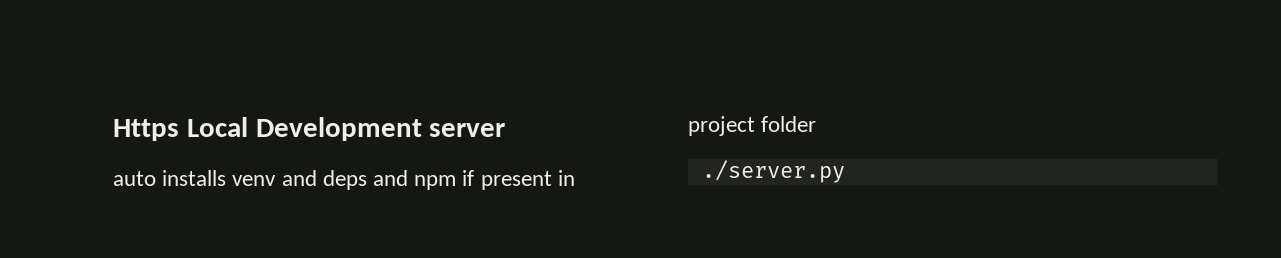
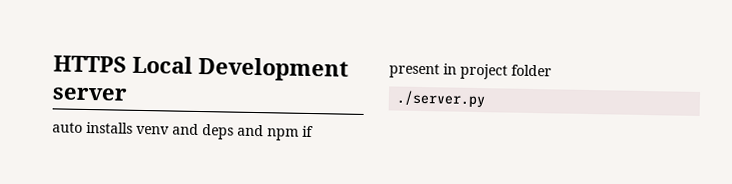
[113,119,179,141] Https -> [53,55,127,73] HTTPS

